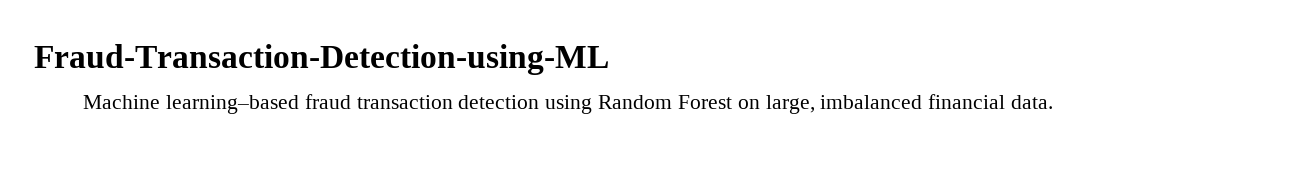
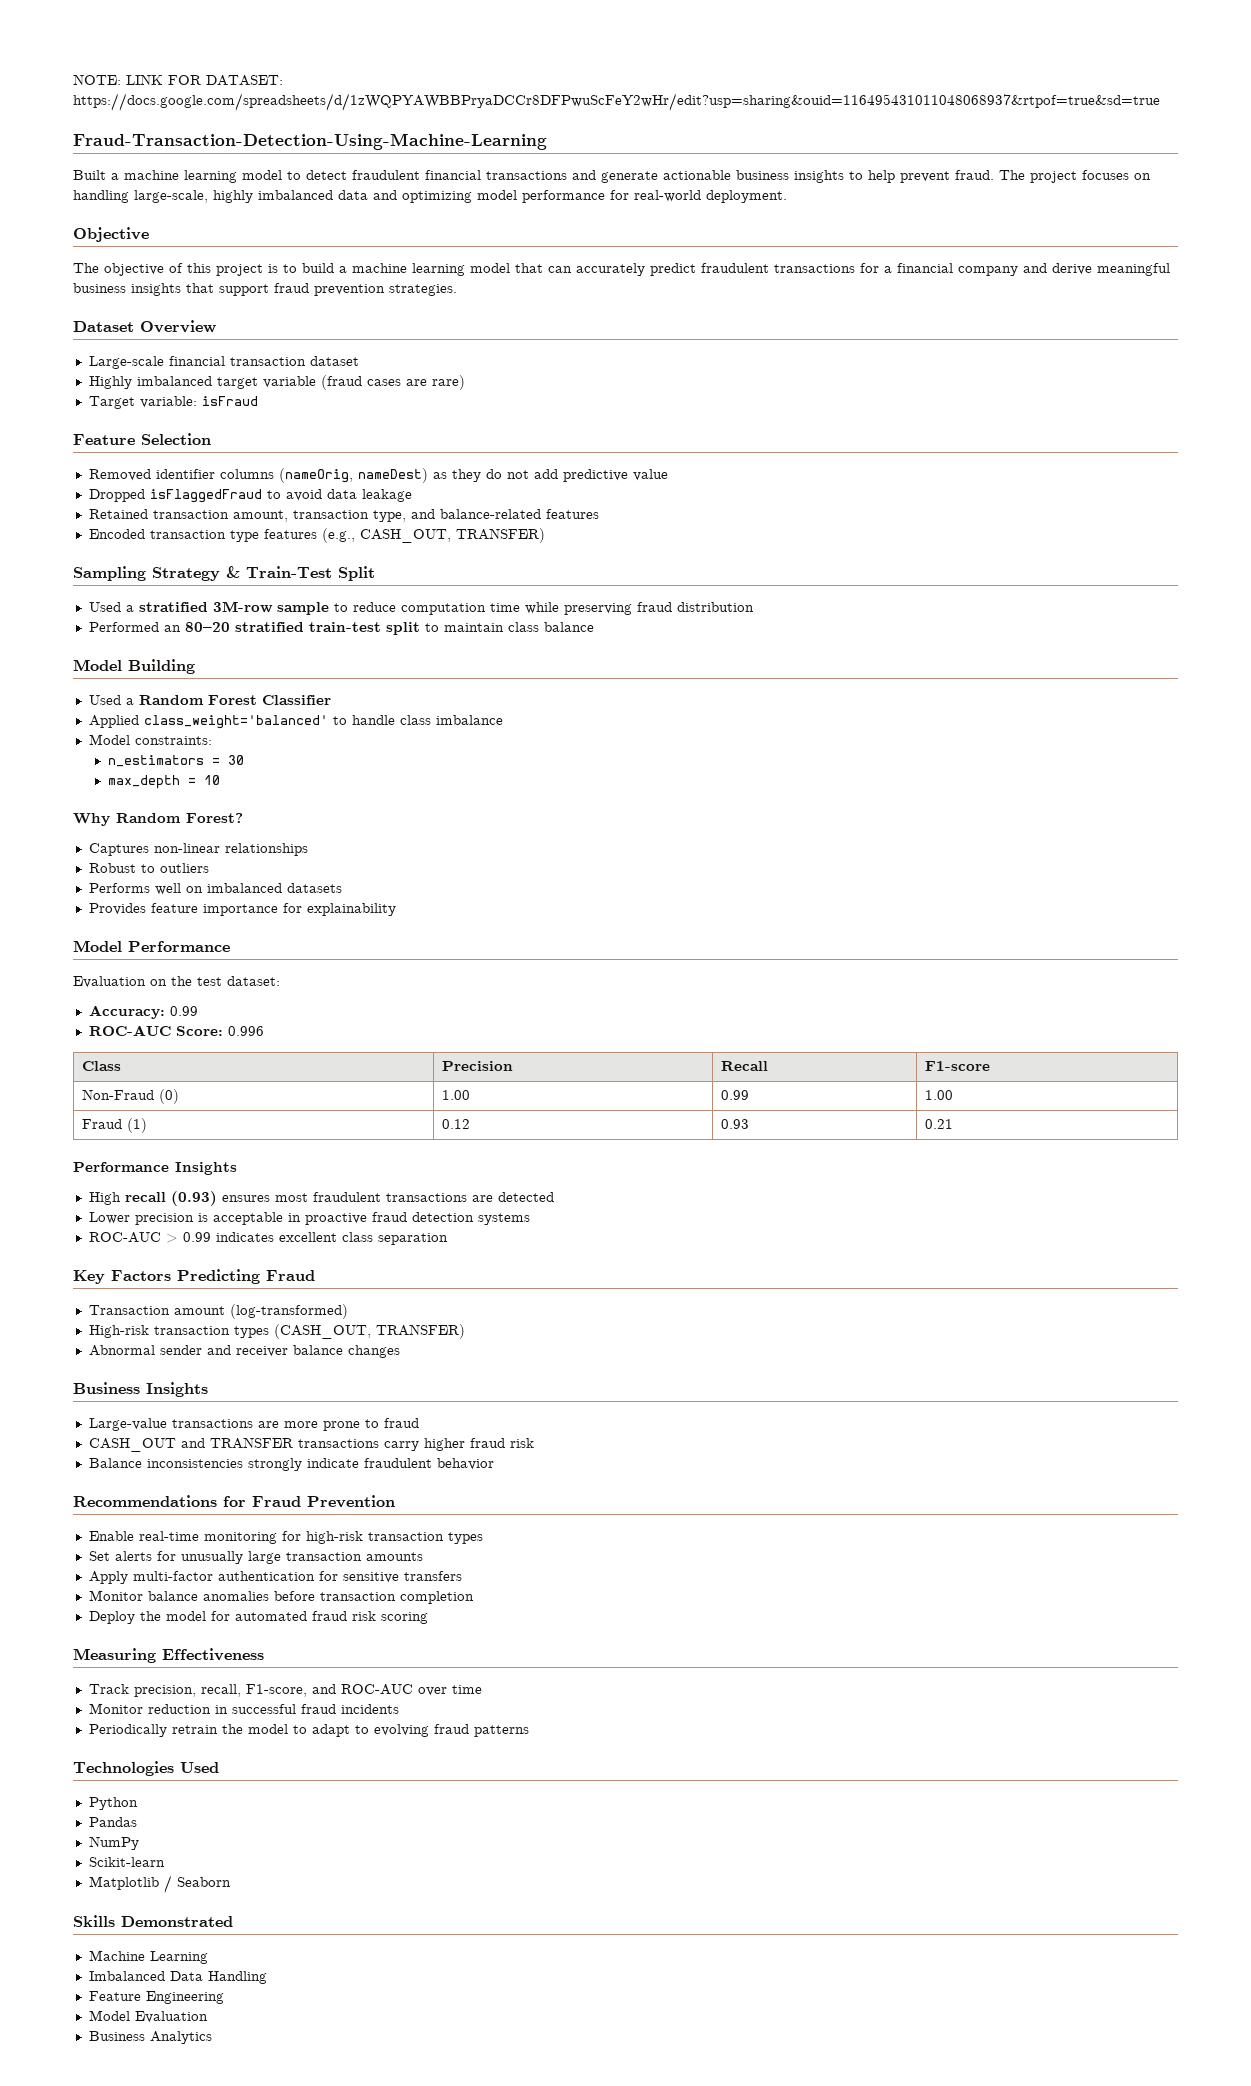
[34,44,609,75] [83,94,1053,114] Fraud-Transaction-Detection-using-ML // Machine learning–based fraud transaction detection using Random Forest on large, imbalanced financial data. -> [73,74,283,86] [73,93,1160,111] [73,133,547,150] [73,170,1151,183] [73,190,787,203] [73,227,149,242] [73,263,1170,276] [73,283,457,296] [73,320,216,333] [88,356,359,369] [88,375,465,390] [88,396,258,409] [73,433,211,445] [88,468,668,483] [88,489,412,503] [88,509,599,522] [88,528,545,543] [73,566,375,581] [88,601,754,615] [88,622,594,635] [73,659,195,674] [88,695,331,705] [88,715,503,729] [88,734,212,745] [108,755,245,767] [108,775,221,789] [73,813,243,826] [88,843,308,856] [88,863,209,873] [88,883,342,895] [88,903,396,916] [73,940,230,952] [73,976,280,988] [88,1005,198,1019] [88,1025,264,1036] [81,1061,121,1071] [441,1061,513,1071] [720,1061,768,1071] [924,1061,990,1071] [81,1089,179,1104] [441,1090,470,1100] [720,1090,749,1100] [924,1090,953,1100] [81,1118,147,1133] [441,1119,470,1129] [720,1119,749,1129] [924,1119,953,1129] [73,1162,237,1175] [88,1191,554,1206] [88,1212,530,1225] [88,1232,448,1245] [73,1269,315,1284] [88,1304,348,1319] [88,1324,465,1339] [88,1345,400,1358] [73,1382,208,1397] [88,1418,419,1431] [88,1437,534,1452] [88,1458,494,1471] [73,1495,395,1508] [88,1531,483,1544] [88,1551,423,1564] [88,1571,462,1584] [88,1590,474,1604] [88,1611,428,1624] [73,1648,264,1663] [88,1684,482,1697] [88,1703,399,1714] [88,1724,529,1737] [73,1761,219,1776] [88,1797,138,1810] [88,1817,137,1827] [88,1836,139,1850] [88,1857,165,1867] [88,1875,231,1893] [73,1915,233,1927] [88,1950,208,1964] [88,1971,267,1984] [88,1991,224,2004] [88,2010,208,2023] [88,2031,212,2044] NOTE: LINK FOR DATASET: https://docs.google.com/spreadsheets/d/1zWQPYAWBBPryaDCCr8DFPwuScFeY2wHr/edit?usp=sharing&ouid=116495431011048068937&rtpof=true&sd=true // Fraud-Transaction-Detection-Using-Machine-Learning // Built a machine learning model to detect fraudulent financial transactions and generate actionable business insights to help prevent fraud. The project focuses on handling large-scale, highly imbalanced data and optimizing model performance for real-world deployment. // Objective // The objective of this project is to build a machine learning model that can accurately predict fraudulent transactions for a financial company and derive meaningful business insights that support fraud prevention strategies. // Dataset Overview // Large-scale financial transaction dataset // Highly imbalanced target variable (fraud cases are rare) // Target variable: isFraud // Feature Selection // Removed identifier columns (nameOrig, nameDest) as they do not add predictive value // Dropped isFlaggedFraud to avoid data leakage // Retained transaction amount, transaction type, and balance-related features // Encoded transaction type features (e.g., CASH_OUT, TRANSFER) // Sampling Strategy & Train-Test Split // Used a stratified 3M-row sample to reduce computation time while preserving fraud distribution // Performed an 80–20 stratified train-test split to maintain class balance // Model Building // Used a Random Forest Classifier // Applied class_weight='balanced' to handle class imbalance // Model constraints: // n_estimators = 30 // max_depth = 10 // Why Random Forest? // Captures non-linear relationships // Robust to outliers // Performs well on imbalanced datasets // Provides feature importance for explainability // Model Performance // Evaluation on the test dataset: // Accuracy: 0.99 // ROC-AUC Score: 0.996 // Class | Precision | Recall | F1-score // Non-Fraud (0) | 1.00 | 0.99 | 1.00 // Fraud (1) | 0.12 | 0.93 | 0.21 // Performance Insights // High recall (0.93) ensures most fraudulent transactions are detected // Lower precision is acceptable in proactive fraud detection systems // ROC-AUC > 0.99 indicates excellent class separation // Key Factors Predicting Fraud // Transaction amount (log-transformed) // High-risk transaction types (CASH_OUT, TRANSFER) // Abnormal sender and receiver balance changes // Business Insights // Large-value transactions are more prone to fraud // CASH_OUT and TRANSFER transactions carry higher fraud risk // Balance inconsistencies strongly indicate fraudulent behavior // Recommendations for Fraud Prevention // Enable real-time monitoring for high-risk transaction types // Set alerts for unusually large transaction amounts // Apply multi-factor authentication for sensitive transfers // Monitor balance anomalies before transaction completion // Deploy the model for automated fraud risk scoring // Measuring Effectiveness // Track precision, recall, F1-score, and ROC-AUC over time // Monitor reduction in successful fraud incidents // Periodically retrain the model to adapt to evolving fraud patterns // Technologies Used // Python // Pandas // NumPy // Scikit-learn // Matplotlib / Seaborn // Skills Demonstrated // Machine Learning // Imbalanced Data Handling // Feature Engineering // Model Evaluation // Business Analytics

